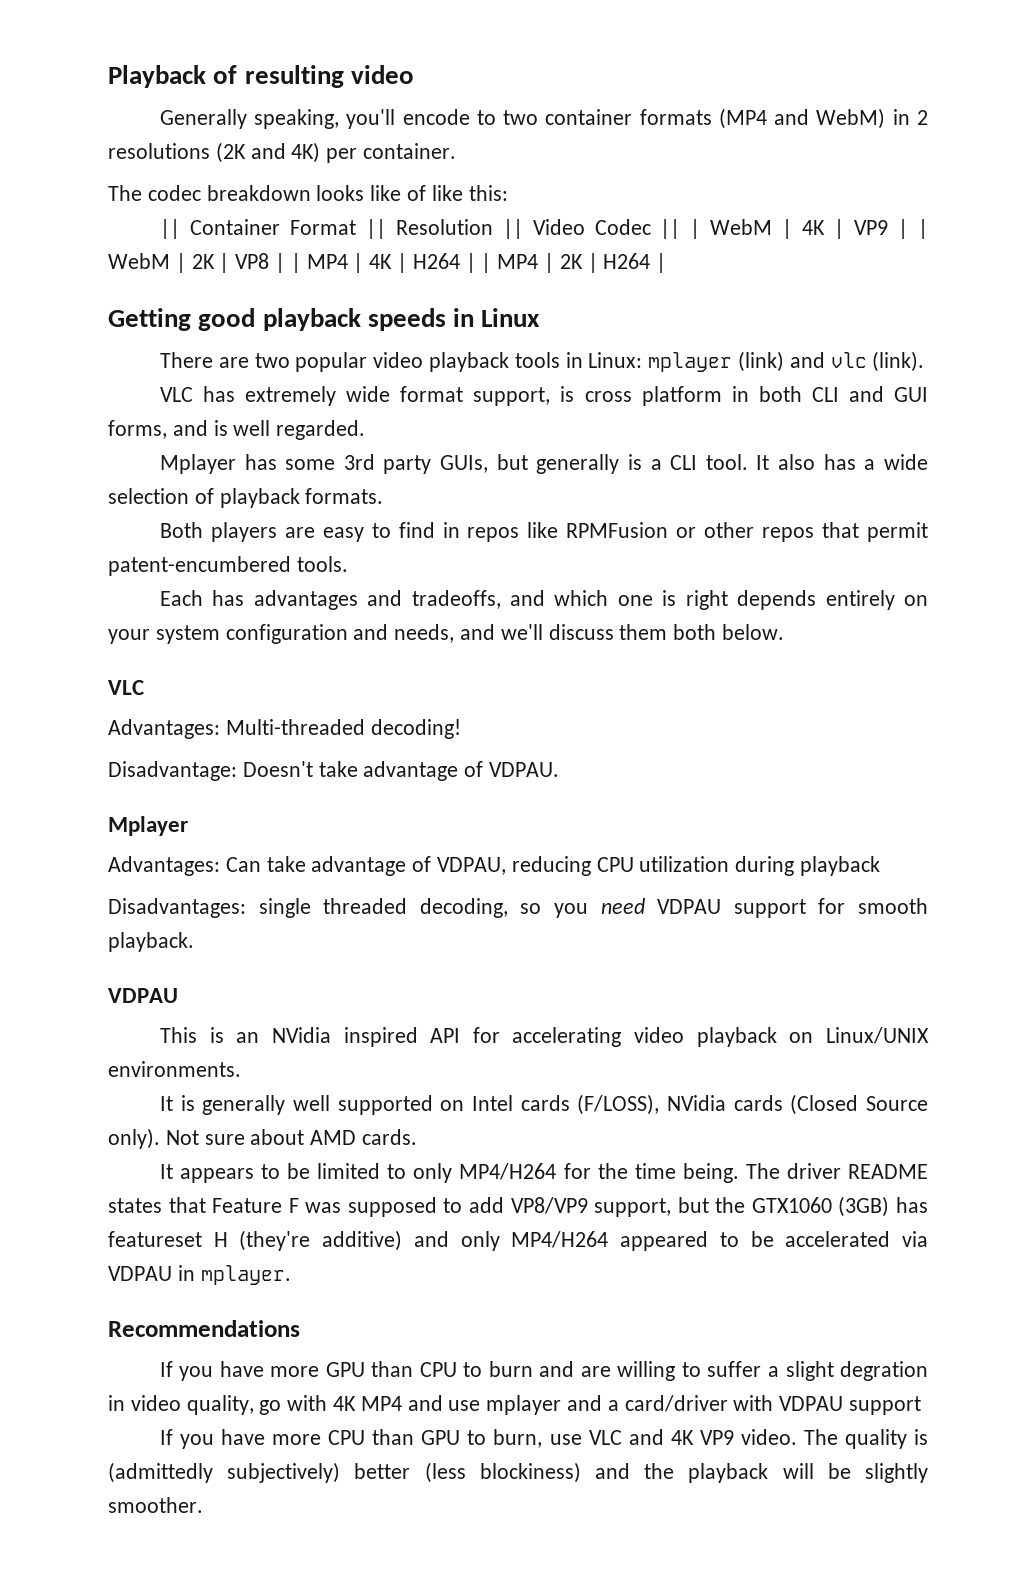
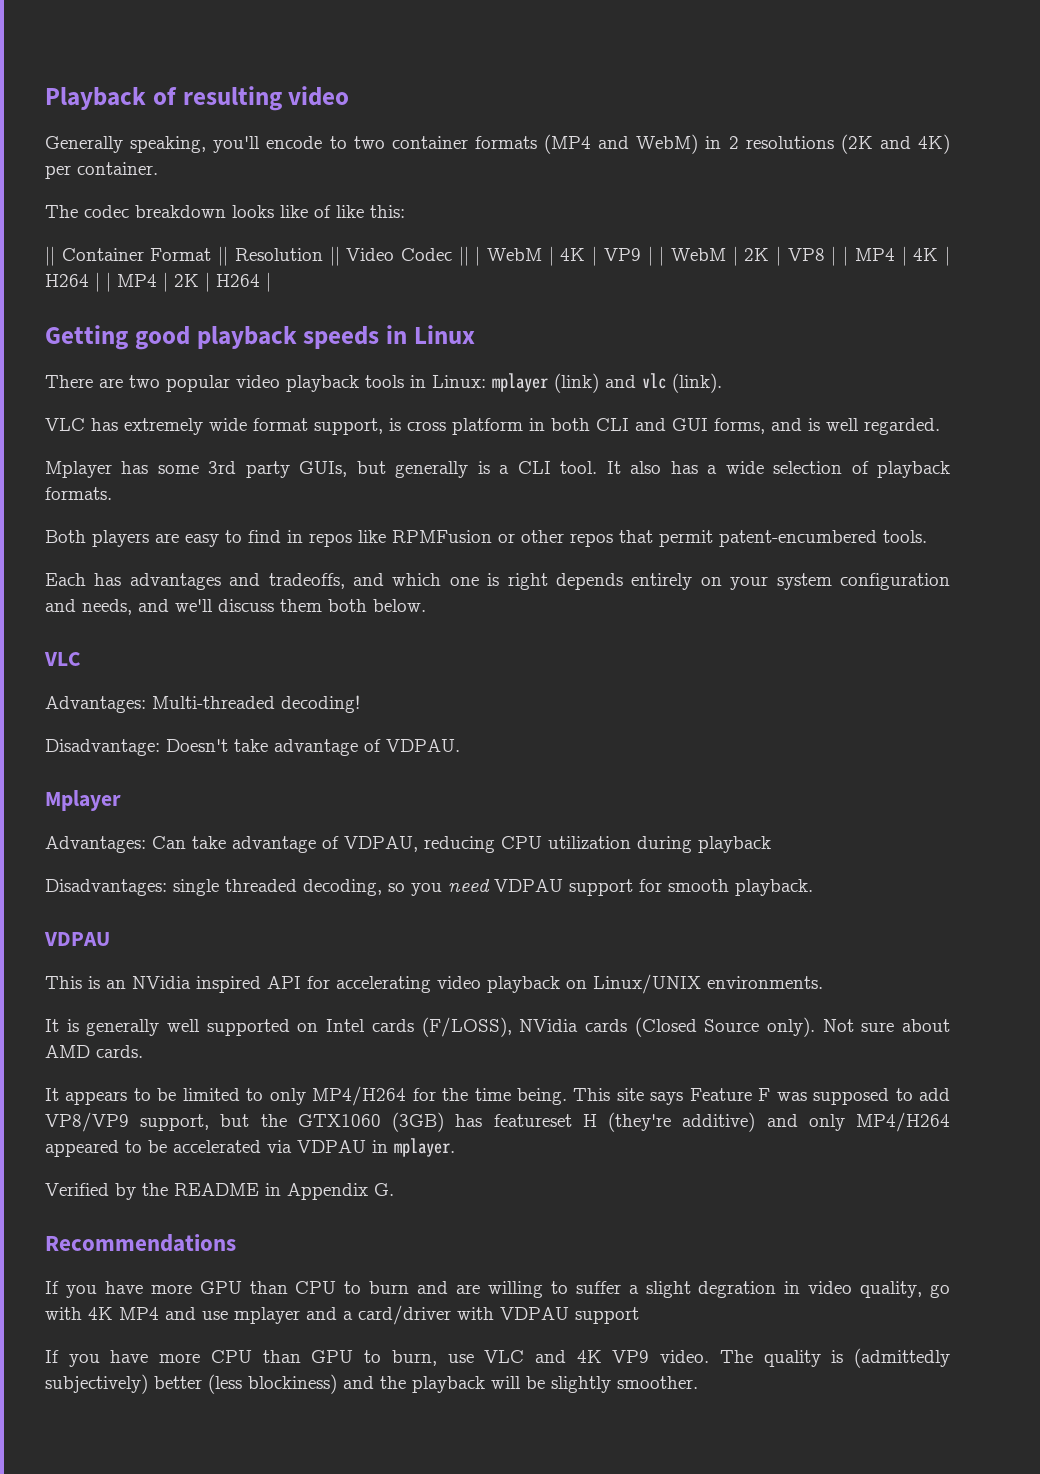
[745,1163,929,1179] [108,1197,206,1213] The driver README states that -> [573,1088,684,1105] This site says
(291, 1275) none -> [45,1183,394,1200] // Verified by the README in Appendix G.

